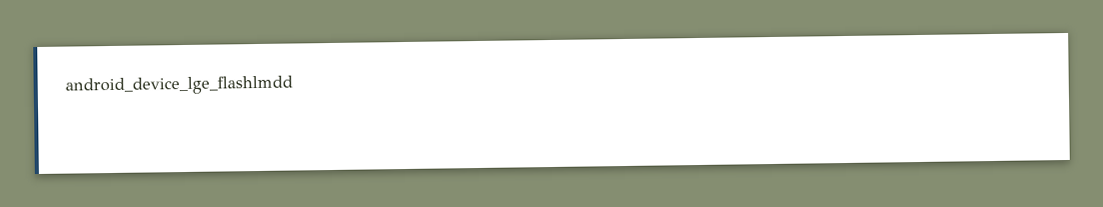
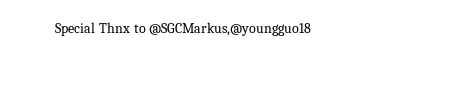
[65,75,293,96] android_device_lge_flashlmdd -> [55,22,312,36] Special Thnx to @SGCMarkus,@youngguo18

